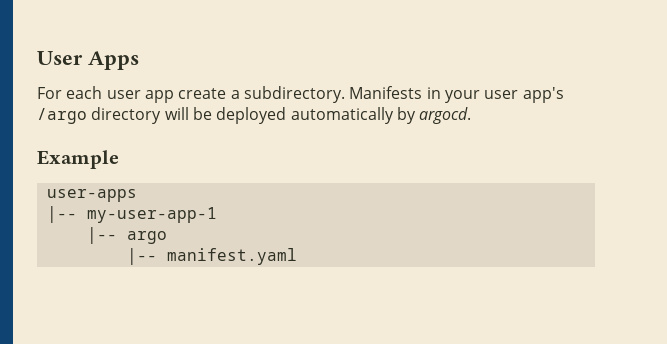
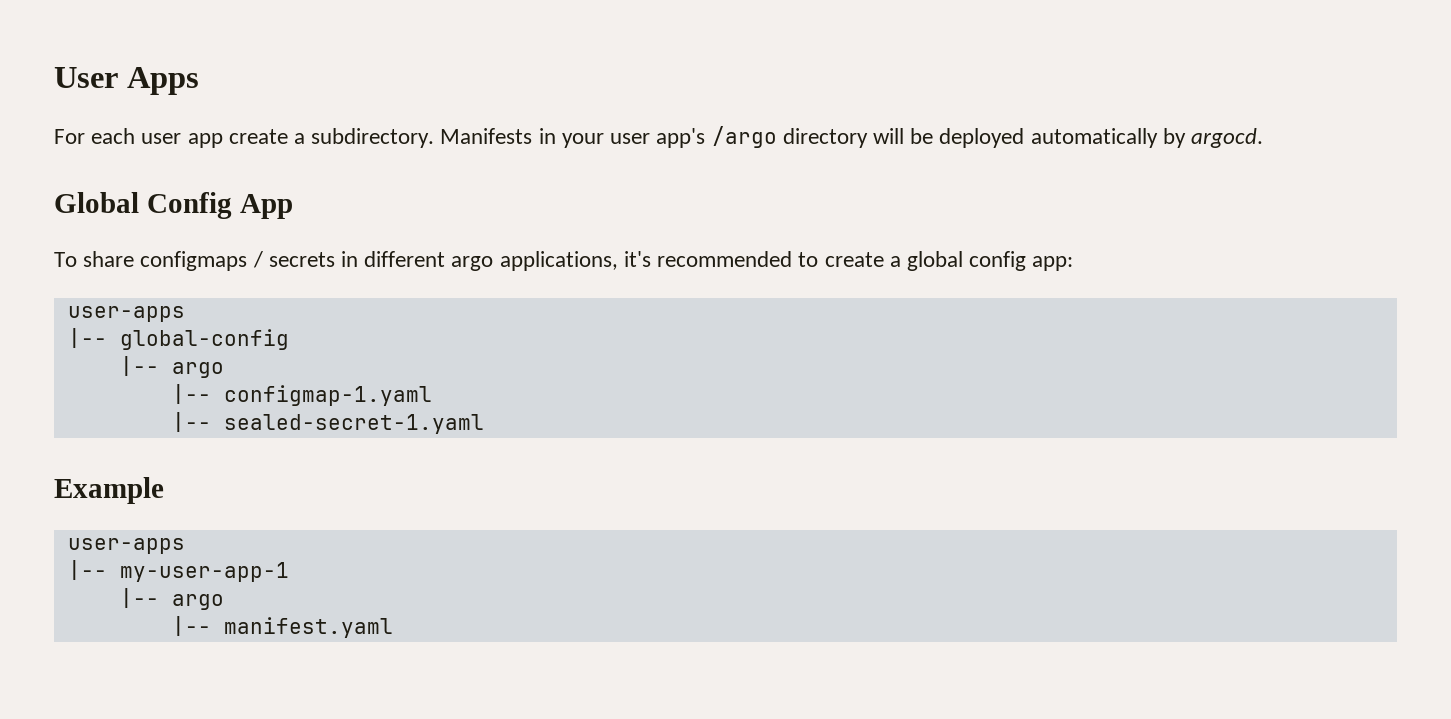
(472, 115) none -> [54,192,293,219] [54,251,1074,271] [67,306,185,322] [67,328,289,350] [119,356,224,378] [171,384,432,406] [171,412,484,434] // Global Config App // To share configmaps / secrets in different argo applications, it's recommended to create a global config app: // user-apps // |-- global-config // |-- argo // |-- configmap-1.yaml // |-- sealed-secret-1.yaml

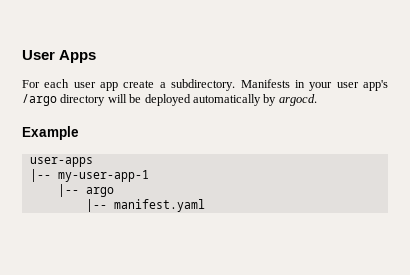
[54,192,293,219] [54,251,1074,271] [67,306,185,322] [67,328,289,350] [119,356,224,378] [171,384,432,406] [171,412,484,434] // Global Config App // To share configmaps / secrets in different argo applications, it's recommended to create a global config app: // user-apps // |-- global-config // |-- argo // |-- configmap-1.yaml // |-- sealed-secret-1.yaml -> (317, 100) none

